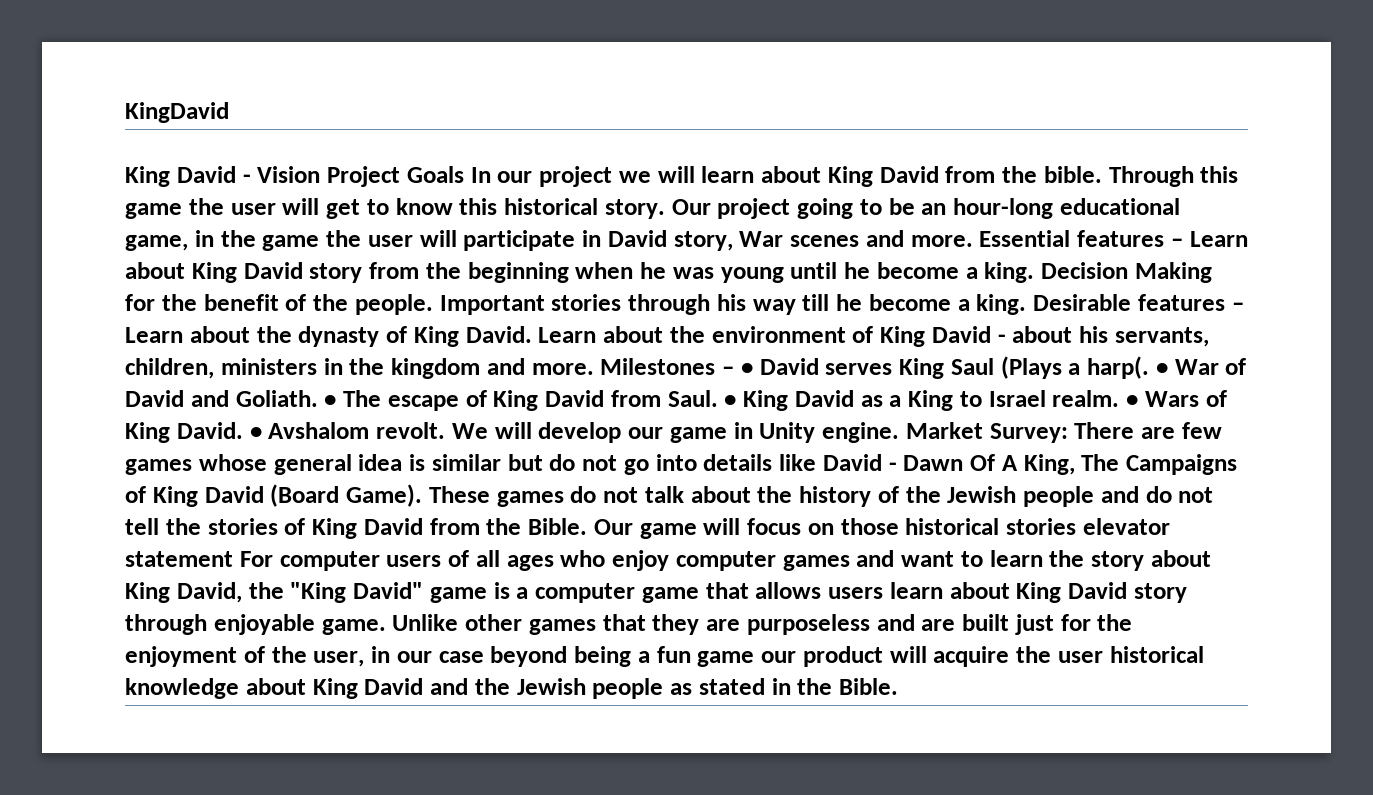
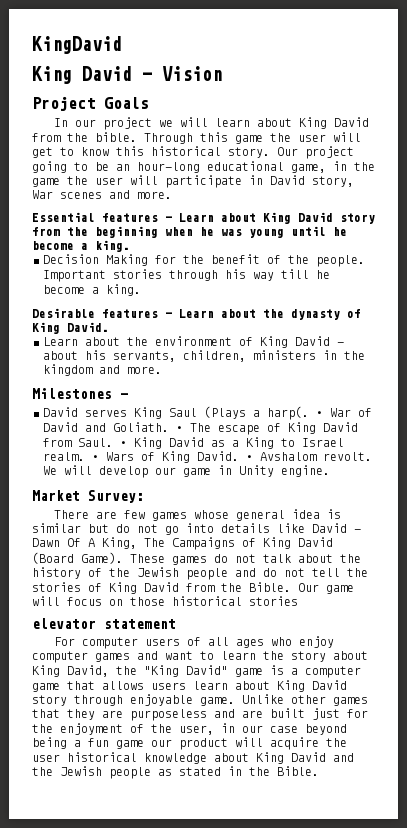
(321, 174) none -> (222, 73) //
(464, 174) none -> (149, 103) //
(973, 241) none -> (172, 195) //
(1035, 272) none -> (130, 246) //
(1027, 304) none -> (141, 290) //
(532, 334) none -> (109, 327) //
(594, 369) none -> (162, 370) //
[740,363,753,375] • -> (128, 396) //
(899, 432) none -> (330, 471) //
(1068, 433) none -> (144, 496) //
(1076, 526) none -> (298, 601) //
(233, 559) none -> (176, 624) //

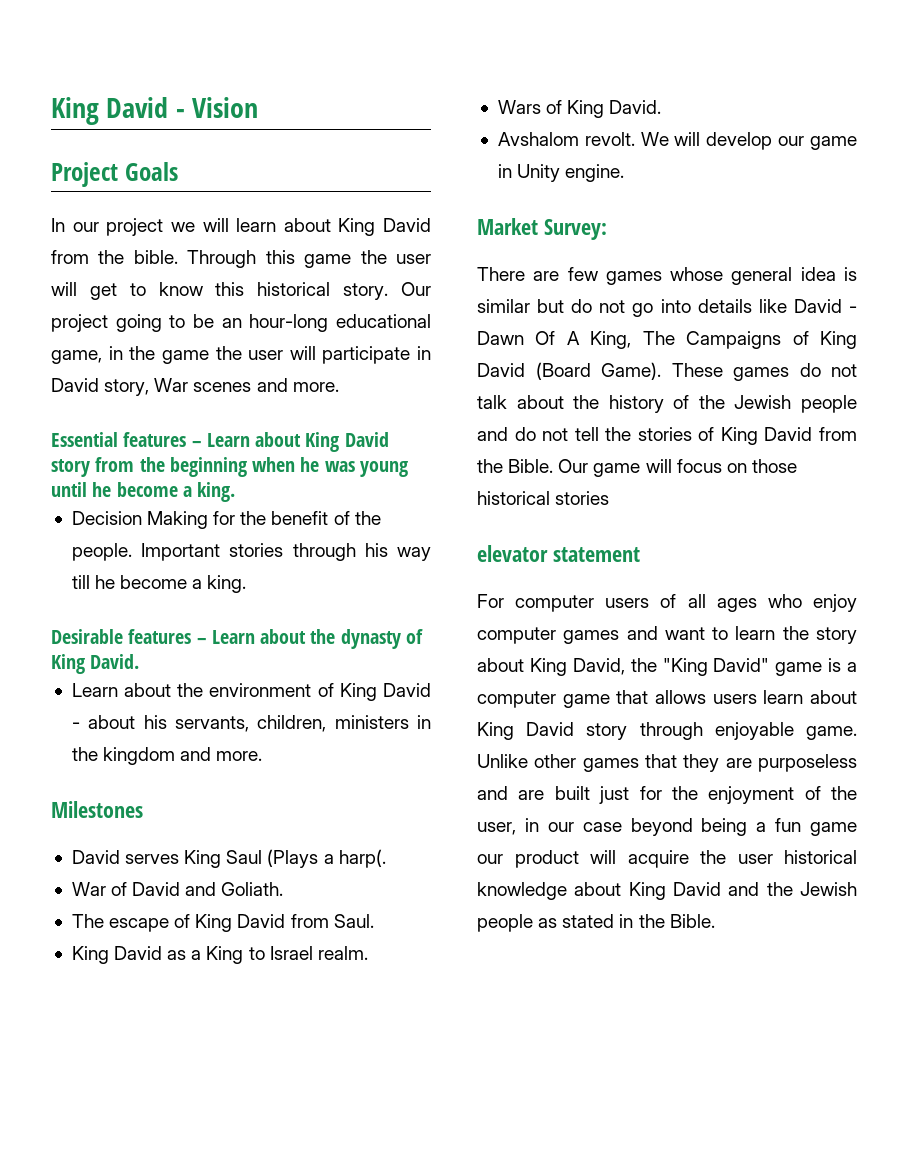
[32,36,122,54] KingDavid // -> (51, 111) none
[120,393,128,399] – -> (143, 809) none
[316,411,323,417] • -> (386, 858) //
[176,426,183,432] • -> (284, 889) //
[120,441,127,447] • -> (374, 921) //
[92,455,99,461] • -> (368, 953) //
[246,455,253,461] • -> (662, 107) //

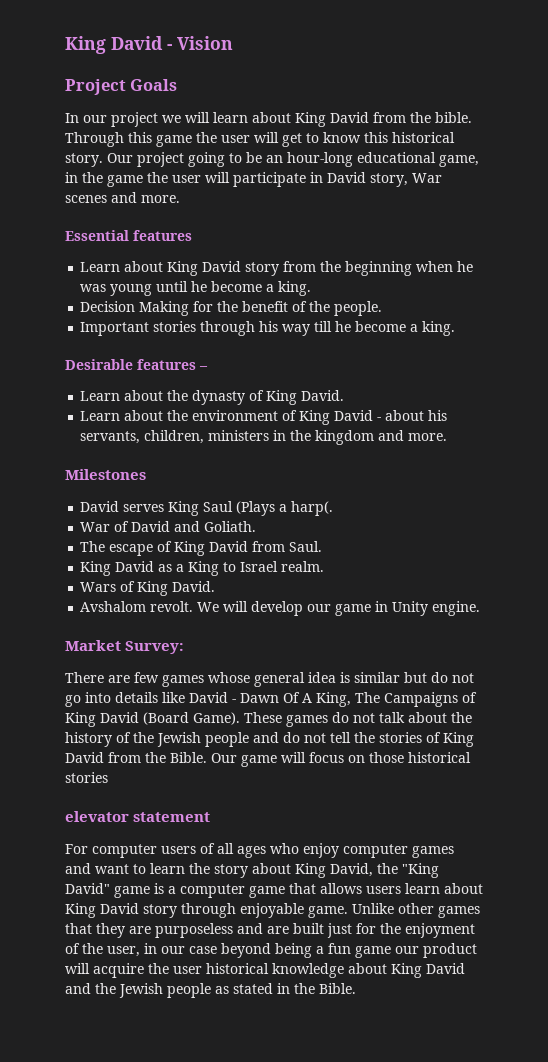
[191,441,202,447] – -> (192, 235) //
(132, 552) none -> (383, 308) //
(207, 641) none -> (208, 368) //

